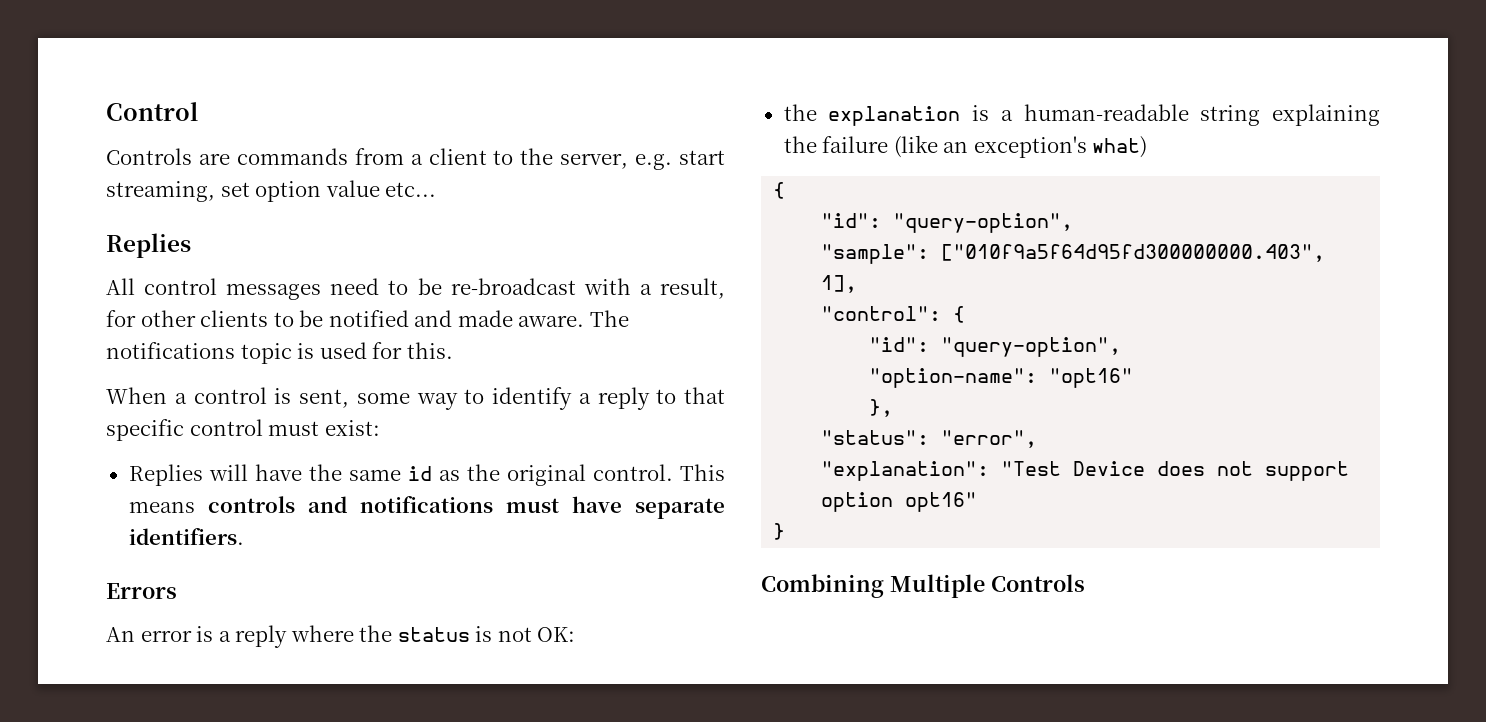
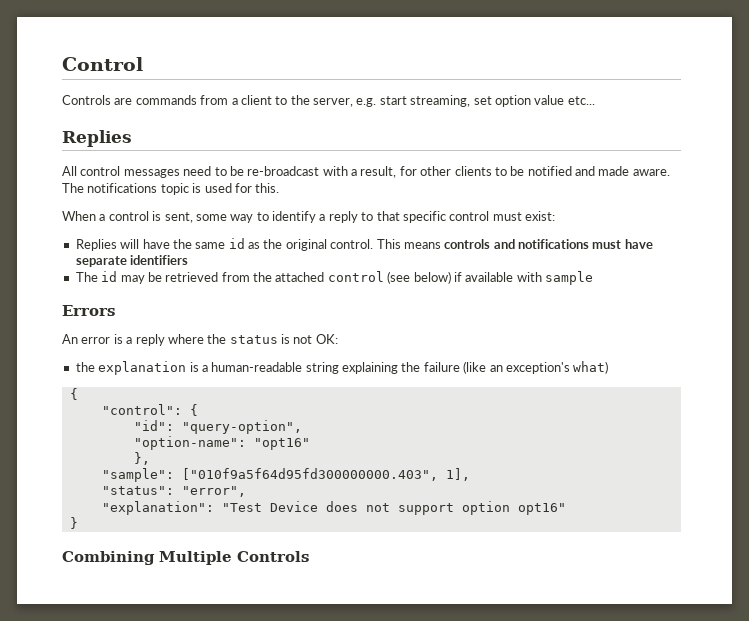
[128,528,244,545] identifiers. -> [130,255,189,265] [75,271,593,285] identifiers // The id may be retrieved from the attached control (see below) if available with sample
[821,213,1074,233] [821,244,1326,264] [821,275,858,293] // "id": "query-option", // "sample": ["010f9a5f64d95fd300000000.403", 1], -> (78, 394) none
(894, 408) none -> [101,468,470,482] // "sample": ["010f9a5f64d95fd300000000.403", 1],

